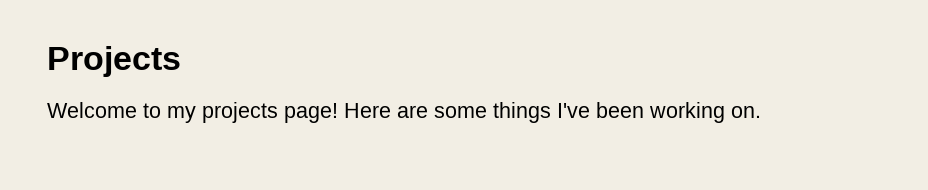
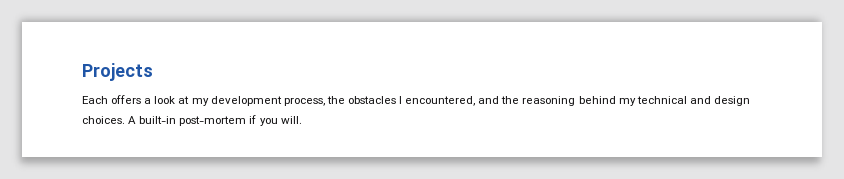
[47,102,761,123] Welcome to my projects page! Here are some things I've been working on. -> [82,95,750,106] [82,115,302,126] Each offers a look at my development process, the obstacles I encountered, and the reasoning behind my technical and design choices. A built-in post-mortem if you will.

